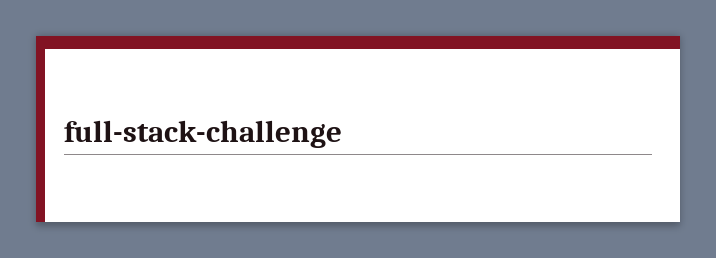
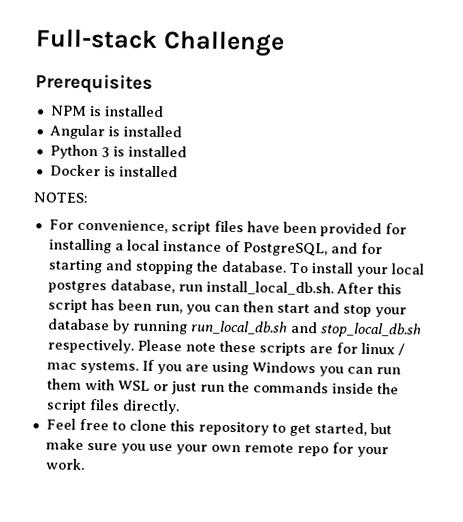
[64,120,342,148] full-stack-challenge -> [35,28,285,57] [35,73,153,94] [50,105,164,118] [48,124,182,140] [49,144,187,160] [49,164,178,178] [33,192,88,203] [48,219,407,238] [48,238,383,257] [47,259,424,278] [47,279,402,296] [47,299,407,318] [47,318,422,338] [46,338,405,357] [46,359,401,377] [46,378,399,395] [45,399,180,415] [45,418,392,437] [45,438,389,458] [45,458,85,470] Full-stack Challenge // Prerequisites // NPM is installed // Angular is installed // Python 3 is installed // Docker is installed // NOTES: // For convenience, script files have been provided for installing a local instance of PostgreSQL, and for starting and stopping the database. To install your local postgres database, run install_local_db.sh. After this script has been run, you can then start and stop your database by running run_local_db.sh and stop_local_db.sh respectively. Please note these scripts are for linux / mac systems. If you are using Windows you can run them with WSL or just run the commands inside the script files directly. // Feel free to clone this repository to get started, but make sure you use your own remote repo for your work.

